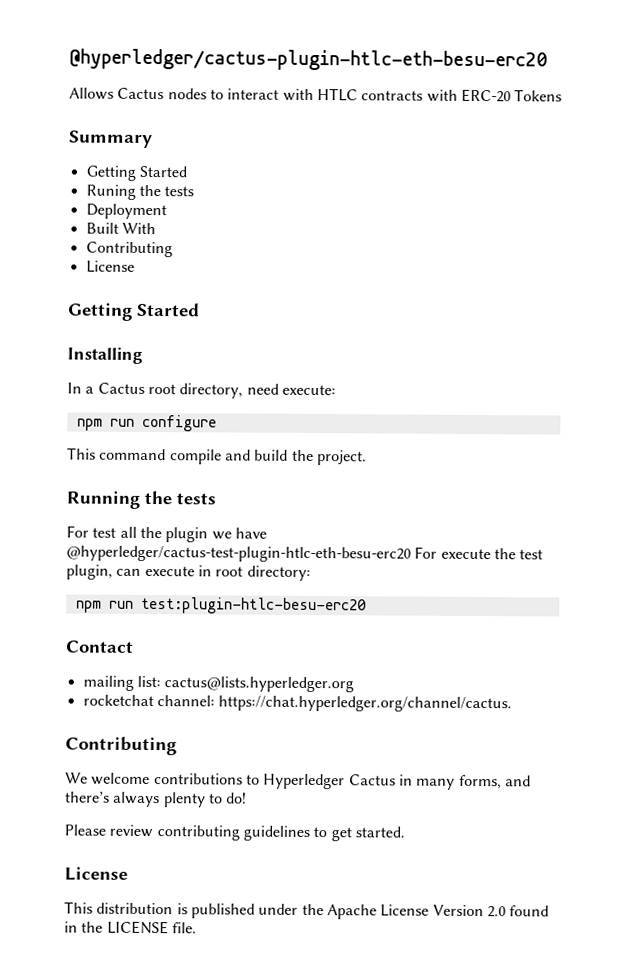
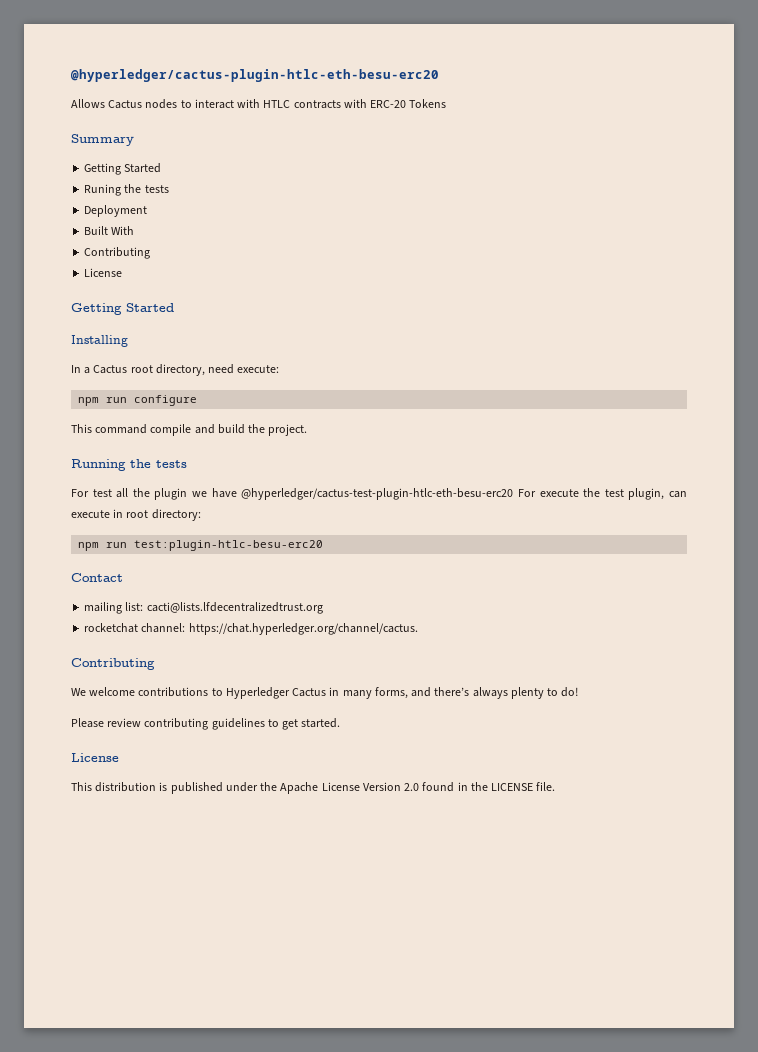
[164,676,355,693] cactus@lists.hyperledger.org -> [146,602,323,614] cacti@lists.lfdecentralizedtrust.org

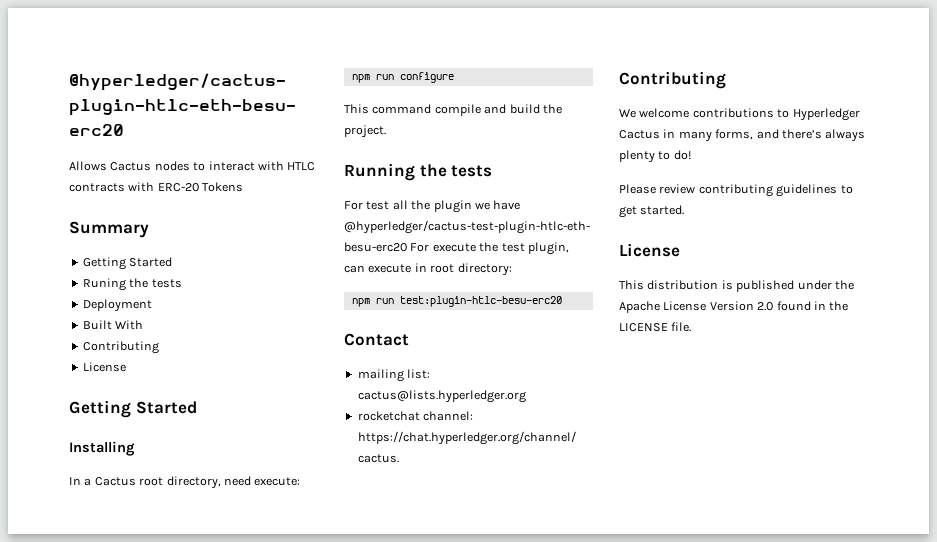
[146,602,323,614] cacti@lists.lfdecentralizedtrust.org -> [357,390,526,403] cactus@lists.hyperledger.org

